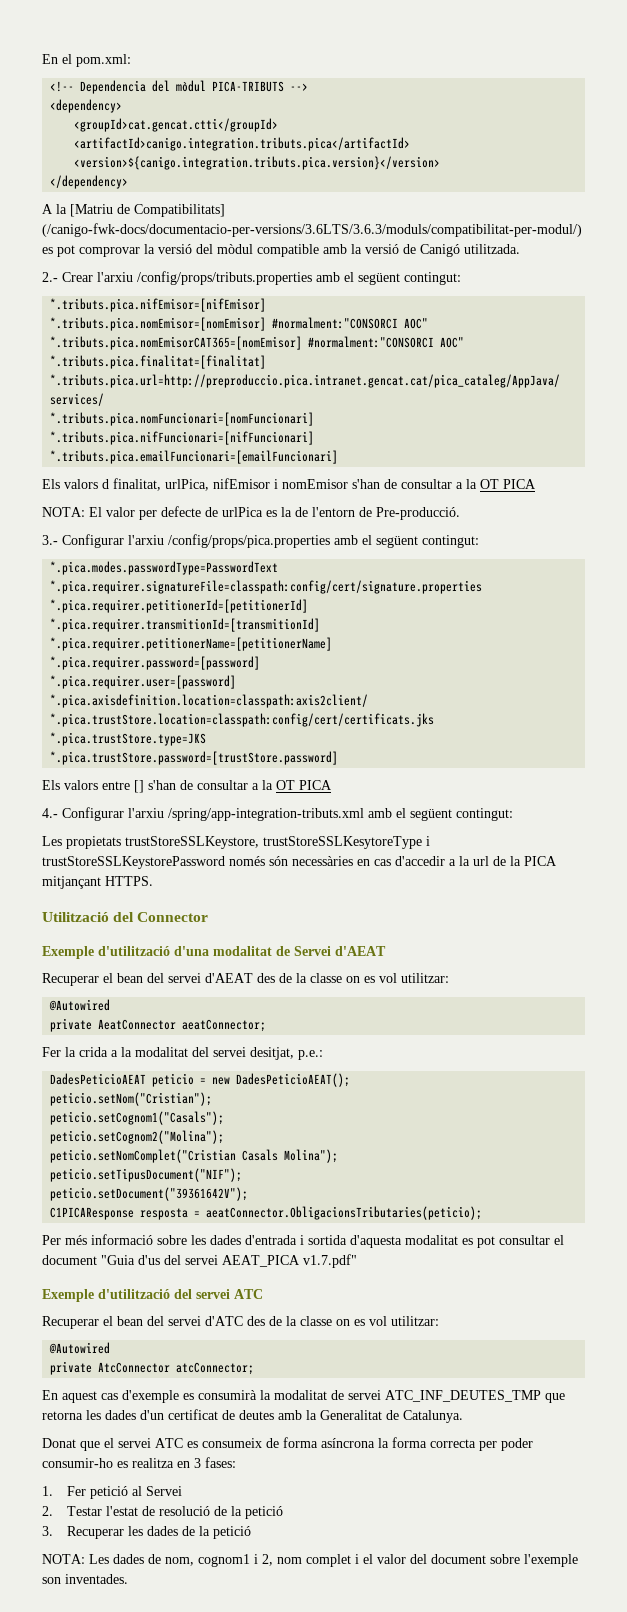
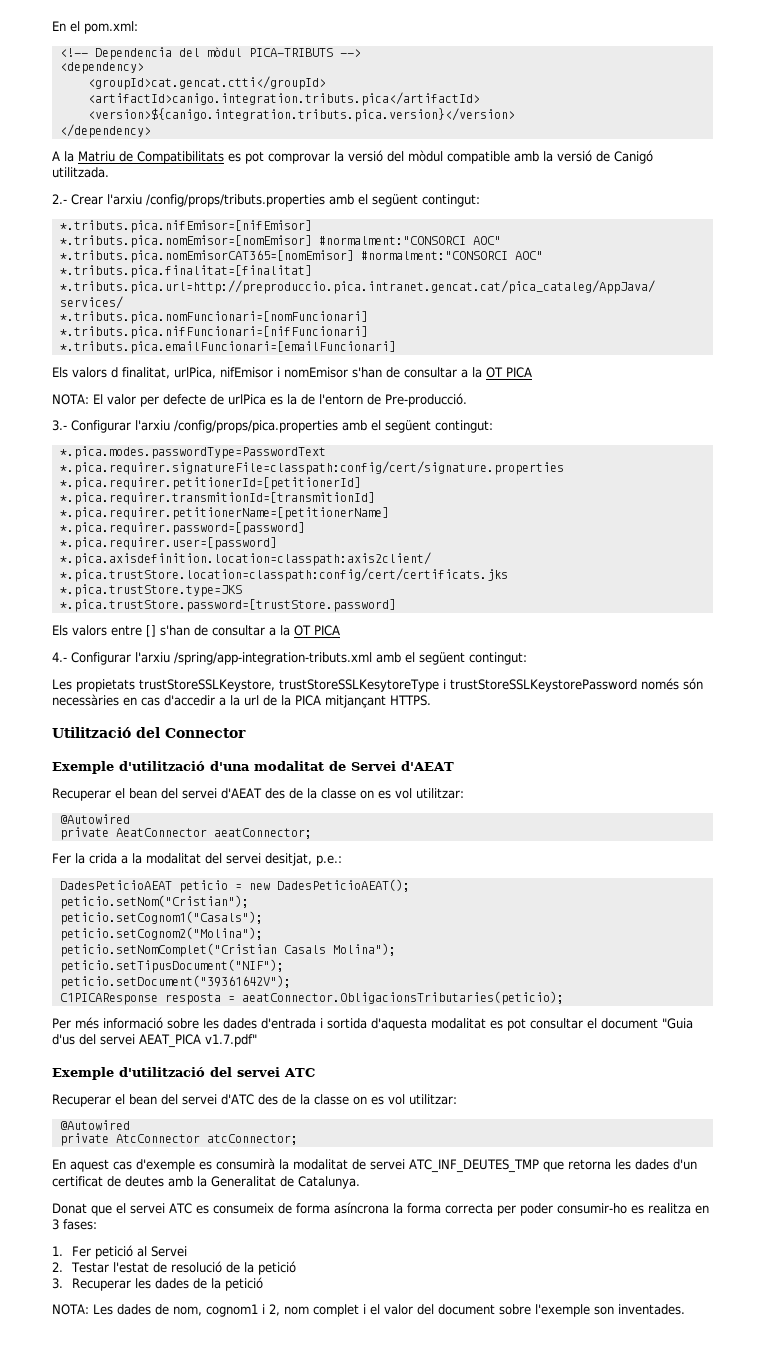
[70,204,225,217] [42,223,582,237] [Matriu de Compatibilitats] (/canigo-fwk-docs/documentacio-per-versions/3.6LTS/3.6.3/moduls/compatibilitat-per-modul/) -> [78,151,224,164] Matriu de Compatibilitats

